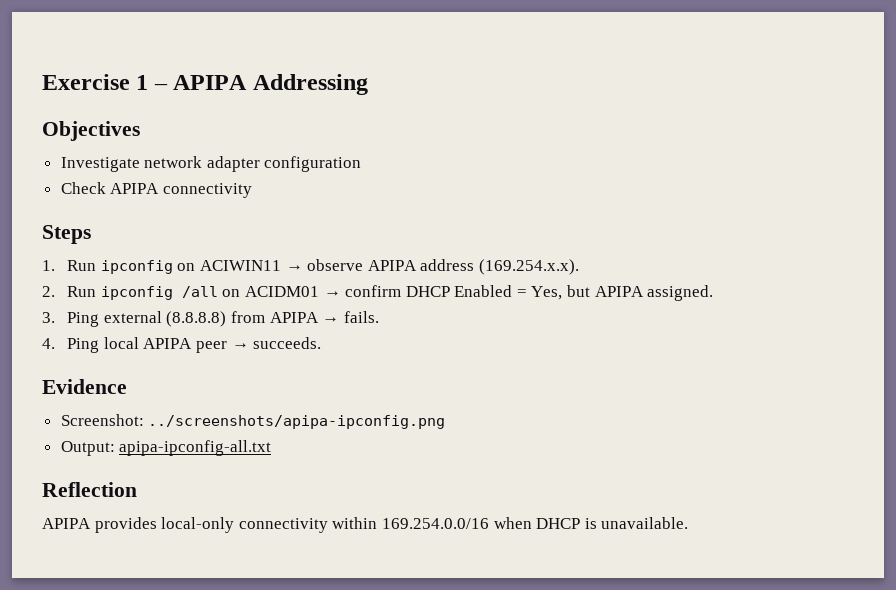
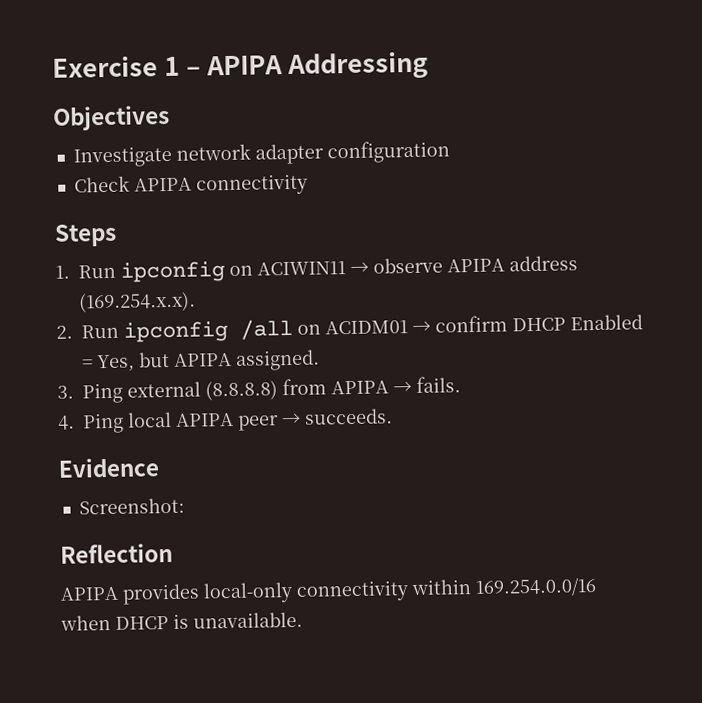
[148,415,446,429] [60,440,272,456] ../screenshots/apipa-ipconfig.png // Output: apipa-ipconfig-all.txt -> (185, 506) none

